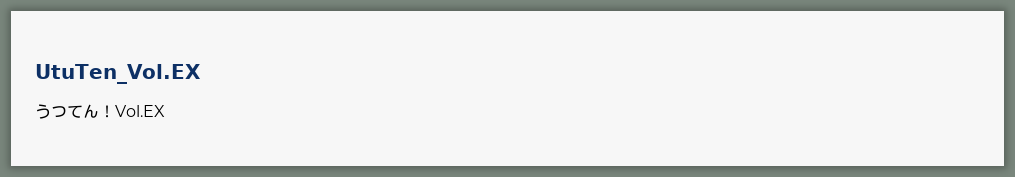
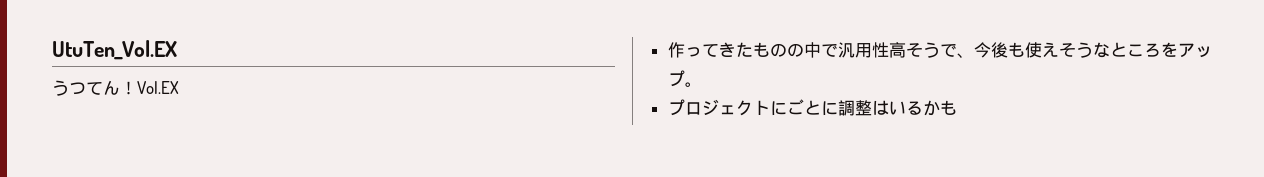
(165, 111) none -> [667,42,1212,58] [667,70,702,87] [667,99,957,116] // 作ってきたものの中で汎用性高そうで、今後も使えそうなところをアップ。 // プロジェクトにごとに調整はいるかも

